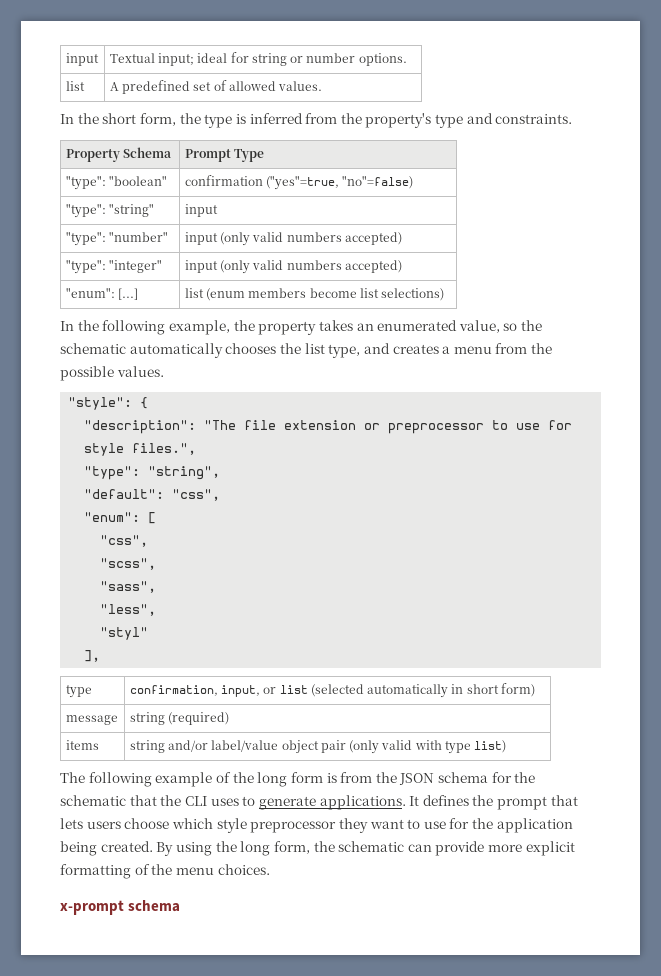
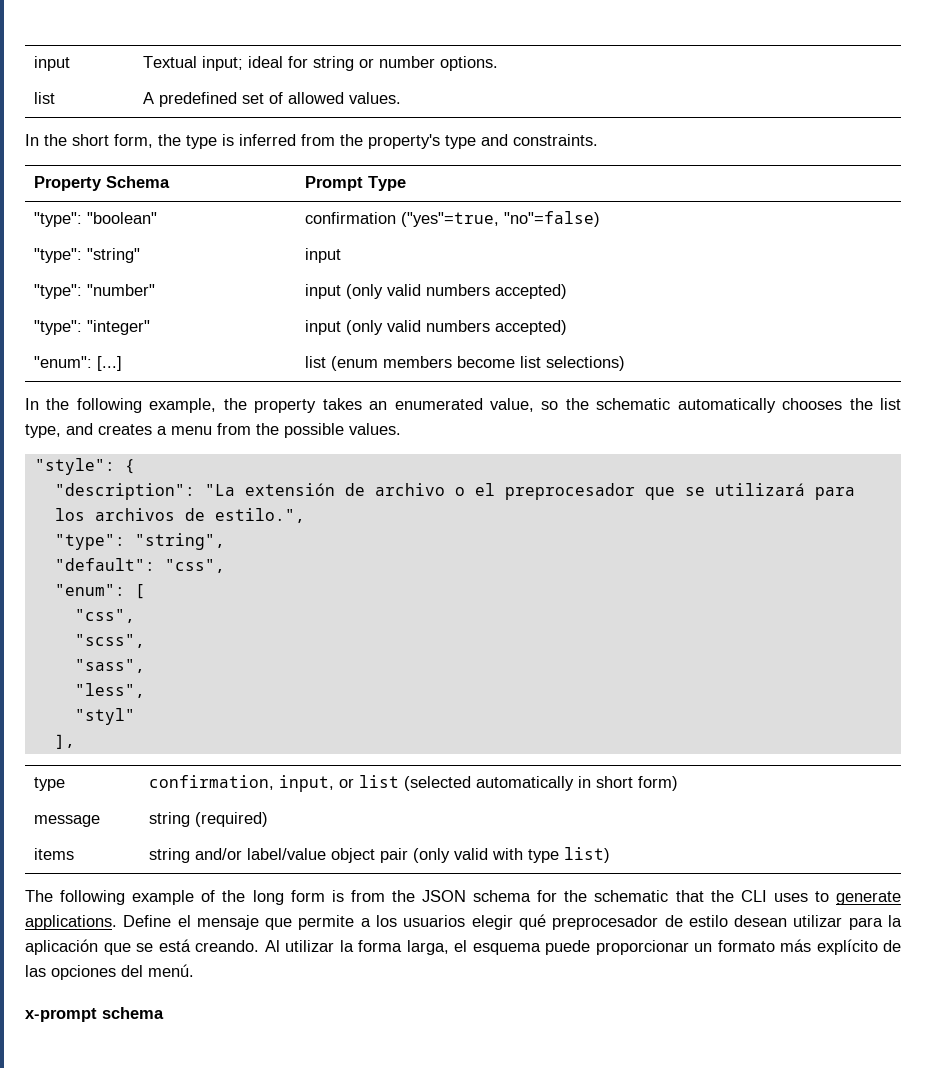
[204,420,573,434] [84,443,197,456] "The file extension or preprocessor to use for style files.", -> [204,483,855,500] [54,508,305,523] "La extensión de archivo o el preprocesador que se utilizará para los archivos de estilo.",
[409,795,578,810] [60,818,573,833] [60,841,575,856] [60,864,270,879] It defines the prompt that lets users choose which style preprocessor they want to use for the application being created. By using the long form, the schematic can provide more explicit formatting of the menu choices. -> [123,914,902,930] [25,939,901,955] [25,964,194,980] Define el mensaje que permite a los usuarios elegir qué preprocesador de estilo desean utilizar para la aplicación que se está creando. Al utilizar la forma larga, el esquema puede proporcionar un formato más explícito de las opciones del menú.

